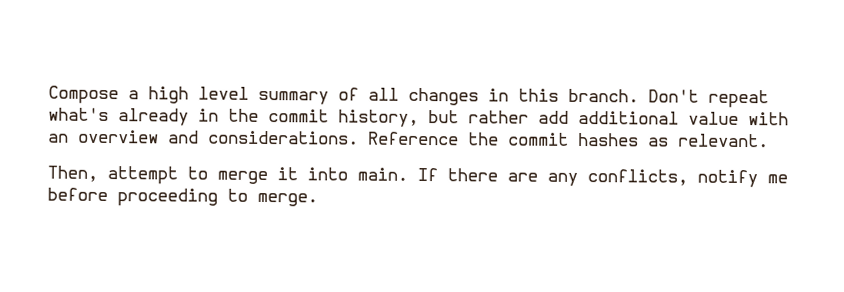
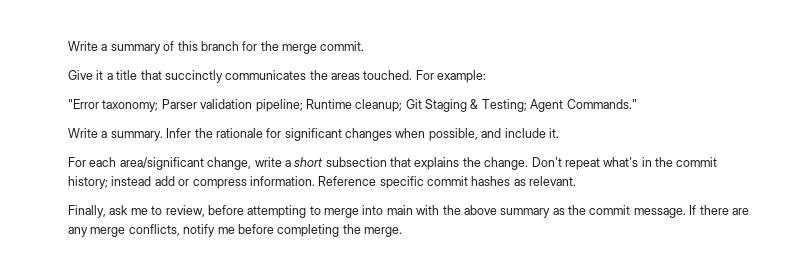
[48,85,639,106] Compose a high level summary of all changes in this branch. -> [68,41,365,54] [68,70,487,83] [68,99,637,112] [68,128,559,141] [68,157,529,170] Write a summary of this branch for the merge commit. // Give it a title that succinctly communicates the areas touched. For example: // "Error taxonomy; Parser validation pipeline; Runtime cleanup; Git Staging & Testing; Agent Commands." // Write a summary. Infer the rationale for significant changes when possible, and include it. // For each area/significant change, write a short subsection that explains the change.
[118,108,189,126] already -> (639, 162) none
[338,109,789,127] [48,129,769,148] [47,165,408,185] history, but rather add additional value with an overview and considerations. Reference the commit hashes as relevant. // Then, attempt to merge it into main. -> [68,176,577,189] [68,205,686,218] history; instead add or compress information. Reference specific commit hashes as relevant. // Finally, ask me to review, before attempting to merge into main with the above summary as the commit message.
(578, 179) none -> [90,227,126,237] merge
[117,188,248,207] proceeding to -> [277,224,361,237] completing the

